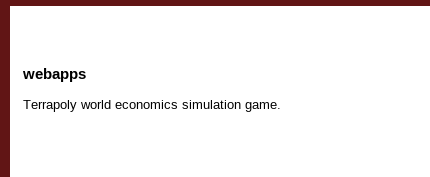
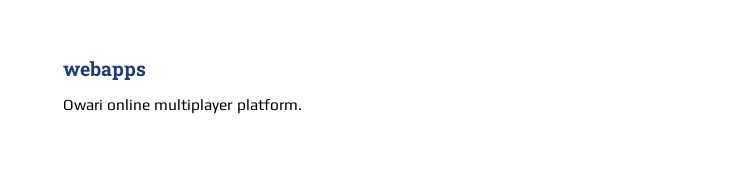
[23,100,281,112] Terrapoly world economics simulation game. -> [63,99,302,114] Owari online multiplayer platform.

